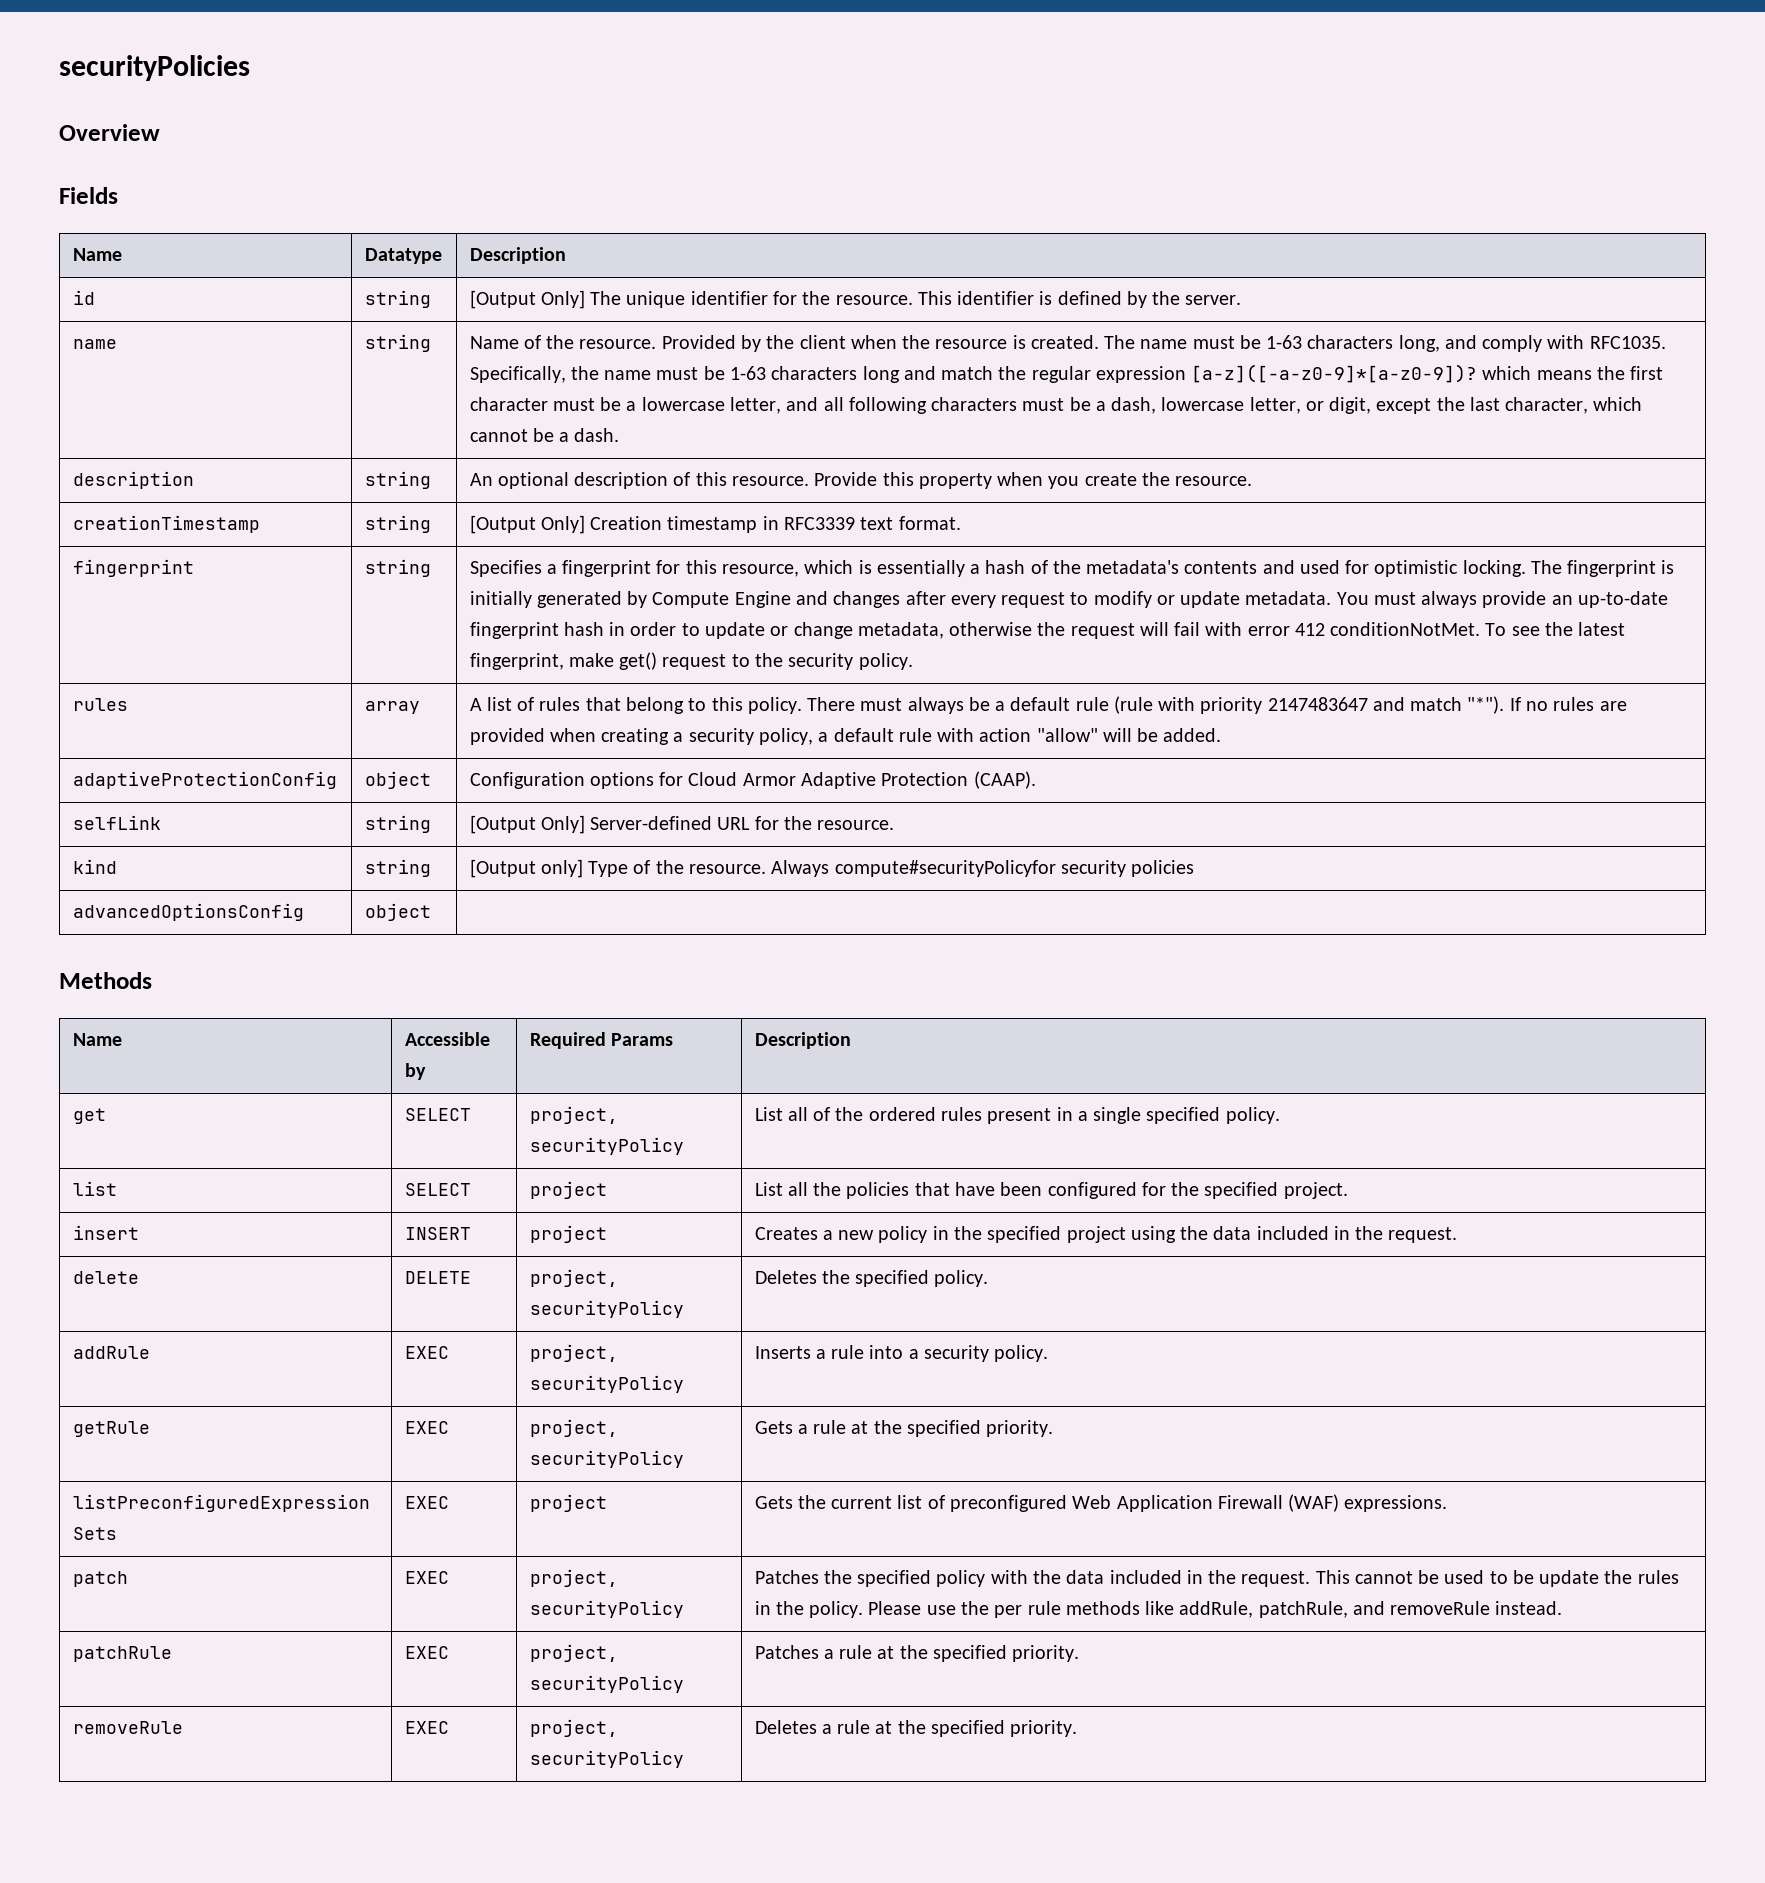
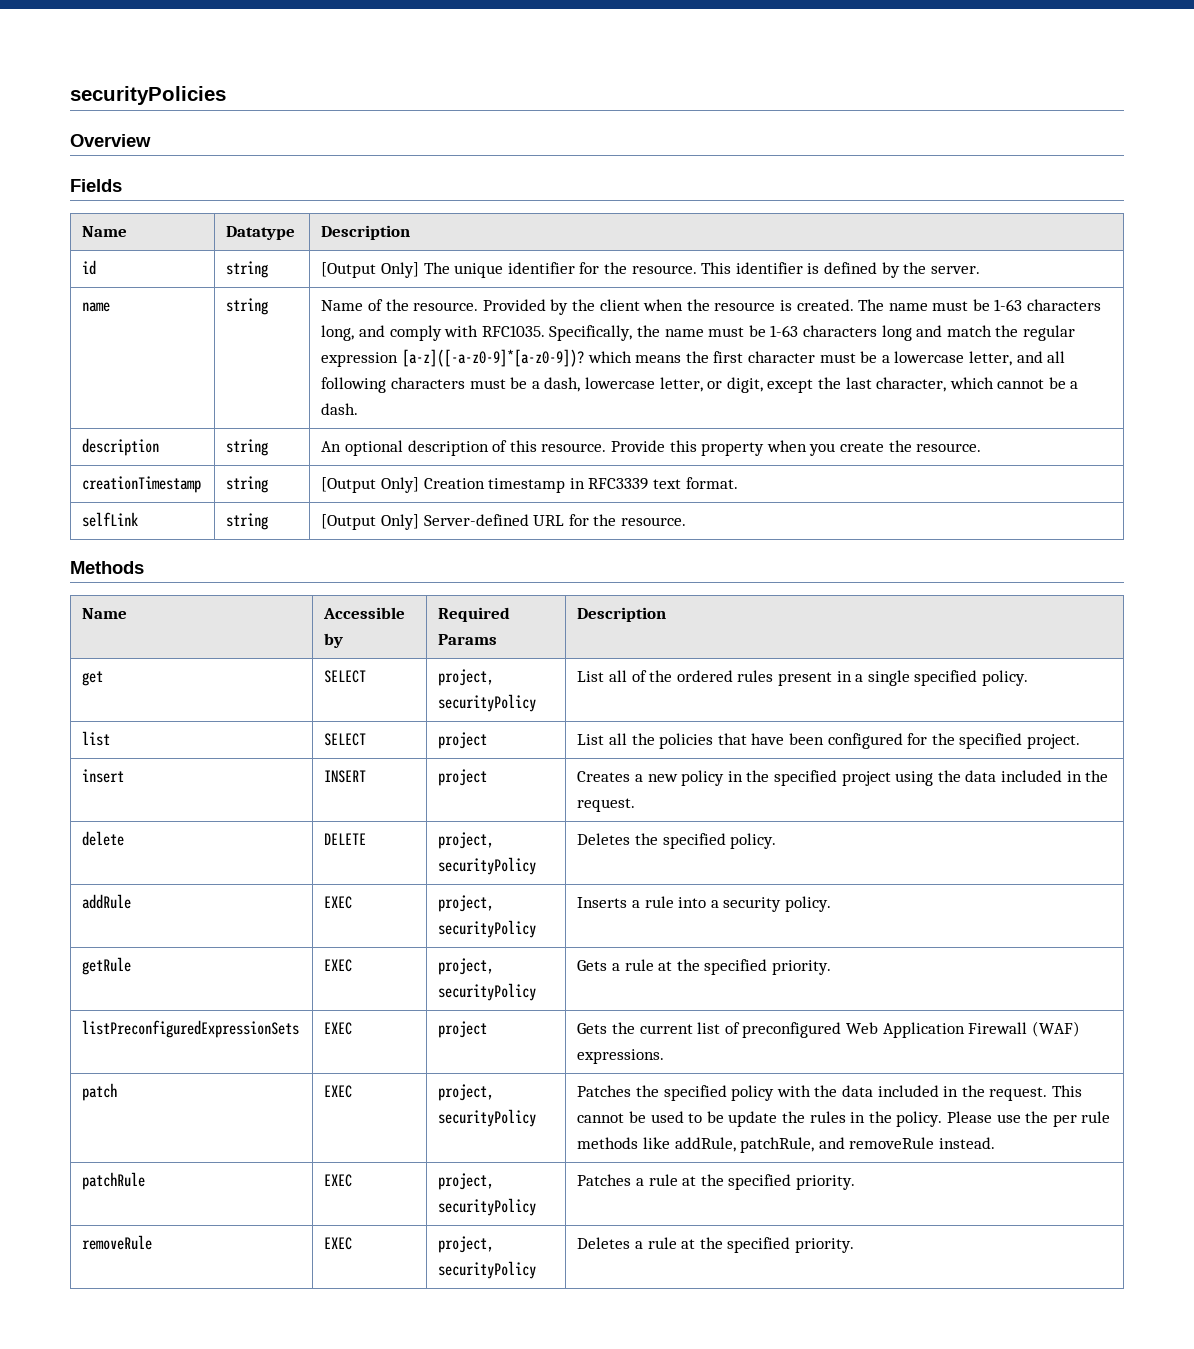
[72,559,194,577] [364,559,431,577] [469,560,1675,577] [469,591,1668,608] [469,622,1626,639] [469,652,913,670] [72,698,128,711] [364,701,420,714] [469,696,1627,714] [469,728,1222,745] [72,771,337,789] [364,771,431,789] [469,771,1036,789] // fingerprint | string | Specifies a fingerprint for this resource, which is essentially a hash of the metadata's contents and used for optimistic locking. The fingerprint is initially generated by Compute Engine and changes after every request to modify or update metadata. You must always provide an up-to-date fingerprint hash in order to update or change metadata, otherwise the request will fail with error 412 conditionNotMet. To see the latest fingerprint, make get() request to the security policy. // rules | array | A list of rules that belong to this policy. There must always be a default rule (rule with priority 2147483647 and match "*"). If no rules are provided when creating a security policy, a default rule with action "allow" will be added. // adaptiveProtectionConfig | object | Configuration options for Cloud Armor Adaptive Protection (CAAP). -> (738, 483) none
[72,859,117,874] [364,859,431,877] [469,859,1195,878] [72,903,304,921] [364,903,431,921] // kind | string | [Output only] Type of the resource. Always compute#securityPolicyfor security policies // advancedOptionsConfig | object | -> (687, 521) none

